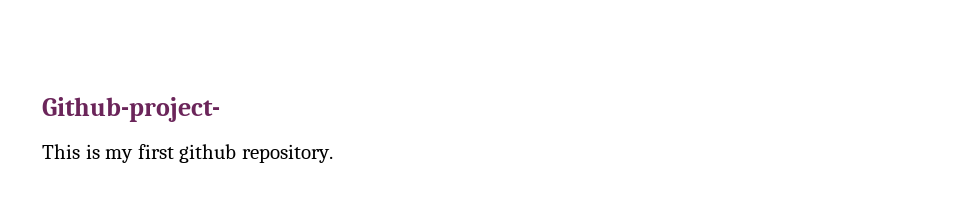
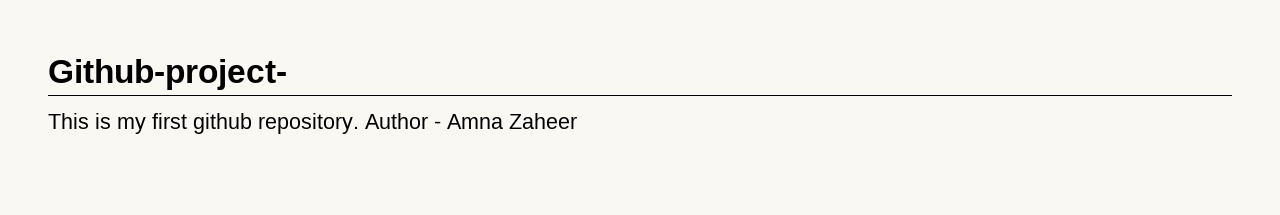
(333, 153) none -> [365,113,577,129] Author - Amna Zaheer

